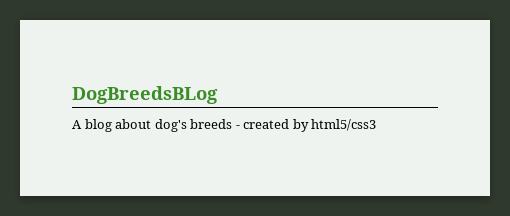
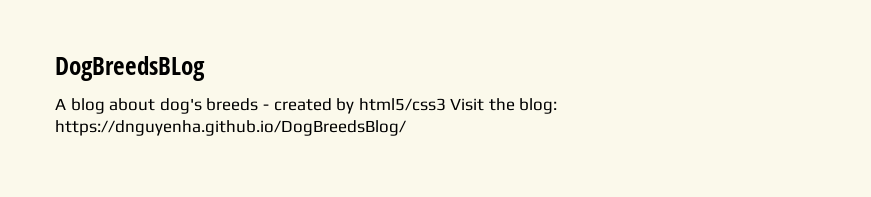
(377, 125) none -> [450,98,558,114] [55,120,406,136] Visit the blog: https://dnguyenha.github.io/DogBreedsBlog/

